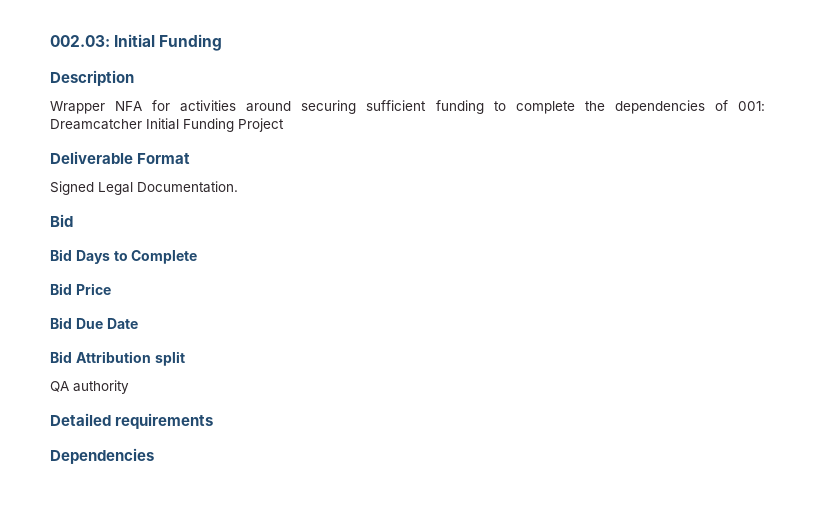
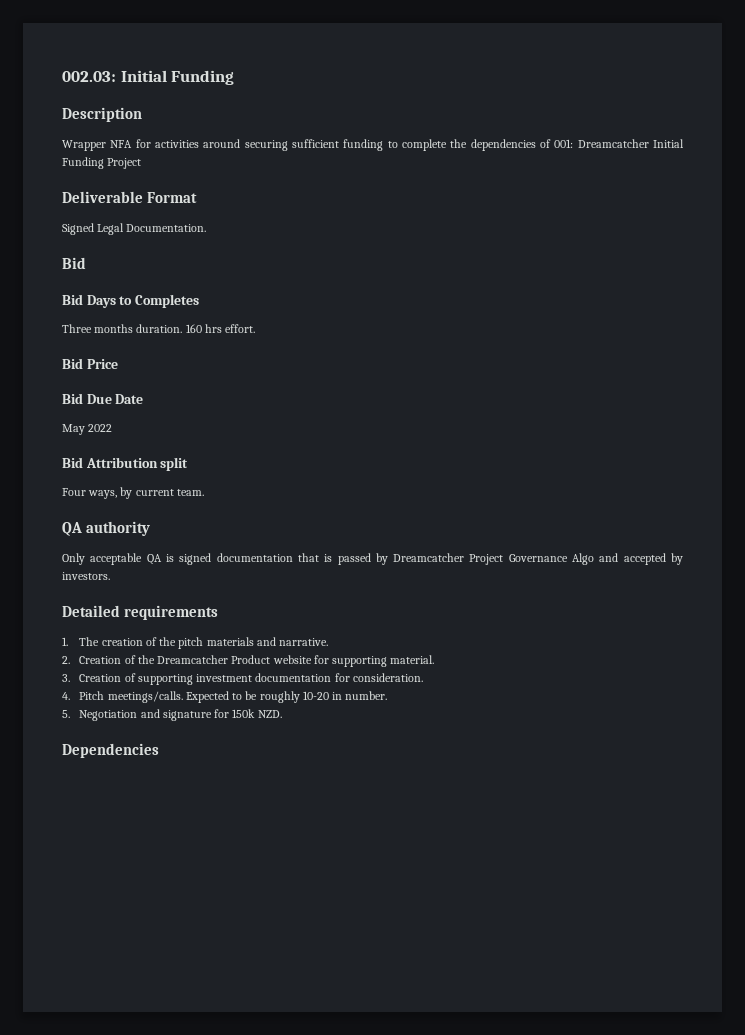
[131,250,198,264] Complete -> [134,294,199,308] [62,324,256,333] Completes // Three months duration. 160 hrs effort.
(138, 323) none -> [62,424,113,435] // May 2022
[50,380,129,394] [50,413,214,429] QA authority // Detailed requirements -> [62,487,204,499] [62,521,151,536] [62,553,683,565] [62,572,110,580] [62,605,219,620] [62,637,329,649] [62,655,435,667] [62,673,423,685] [62,691,388,703] [62,709,282,721] Four ways, by current team. // QA authority // Only acceptable QA is signed documentation that is passed by Dreamcatcher Project Governance Algo and accepted by investors. // Detailed requirements // 1. The creation of the pitch materials and narrative. // 2. Creation of the Dreamcatcher Product website for supporting material. // 3. Creation of supporting investment documentation for consideration. // 4. Pitch meetings/calls. Expected to be roughly 10-20 in number. // 5. Negotiation and signature for 150k NZD.

